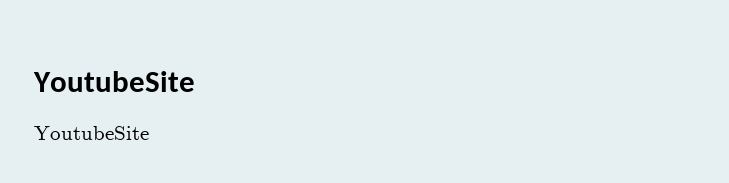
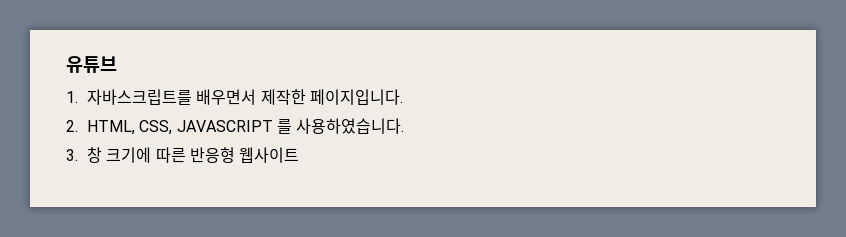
[33,71,195,92] [34,126,149,140] YoutubeSite // YoutubeSite -> [66,56,117,73] [66,89,403,105] [66,118,405,135] [66,147,300,163] 유튜브 // 1. 자바스크립트를 배우면서 제작한 페이지입니다. // 2. HTML, CSS, JAVASCRIPT 를 사용하였습니다. // 3. 창 크기에 따른 반응형 웹사이트

